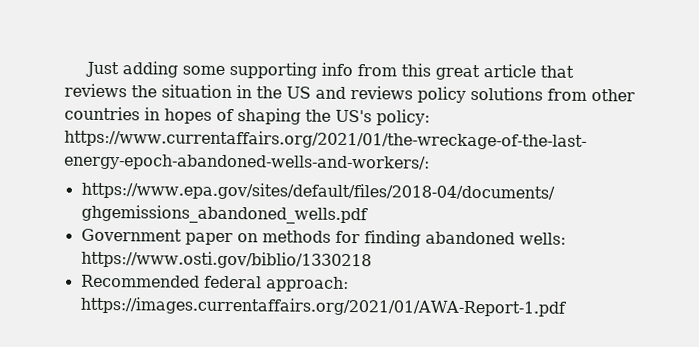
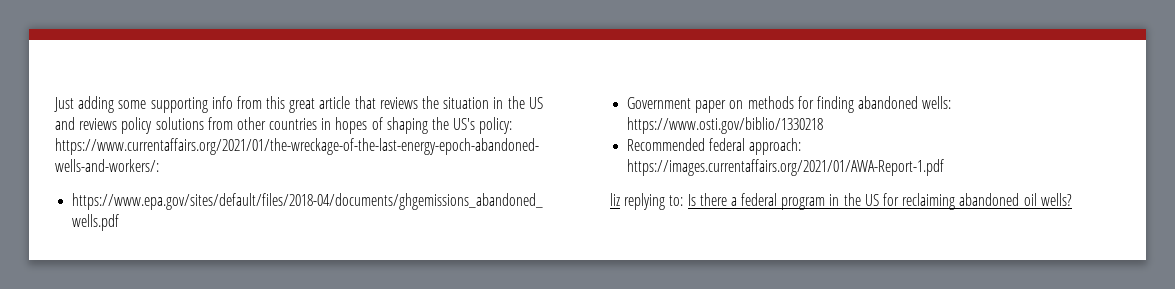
(566, 306) none -> [610,193,1072,210] // liz replying to: Is there a federal program in the US for reclaiming abandoned oil wells?

